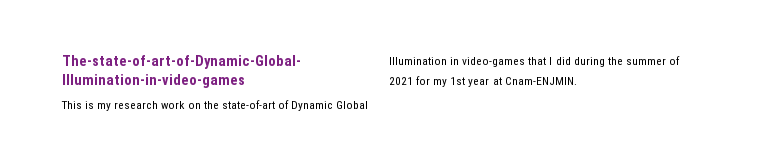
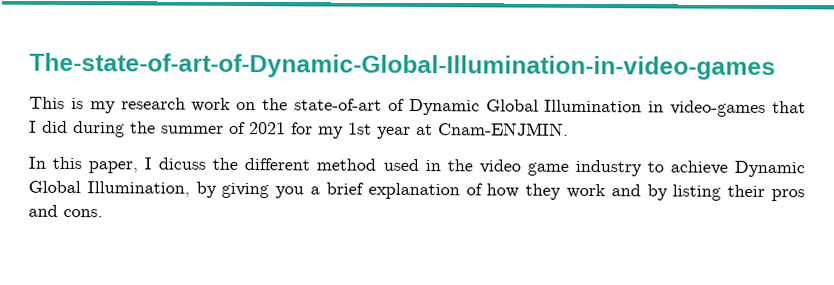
(577, 81) none -> [28,156,805,178] [28,180,805,202] [28,204,103,218] // In this paper, I dicuss the different method used in the video game industry to achieve Dynamic Global Illumination, by giving you a brief explanation of how they work and by listing their pros and cons.

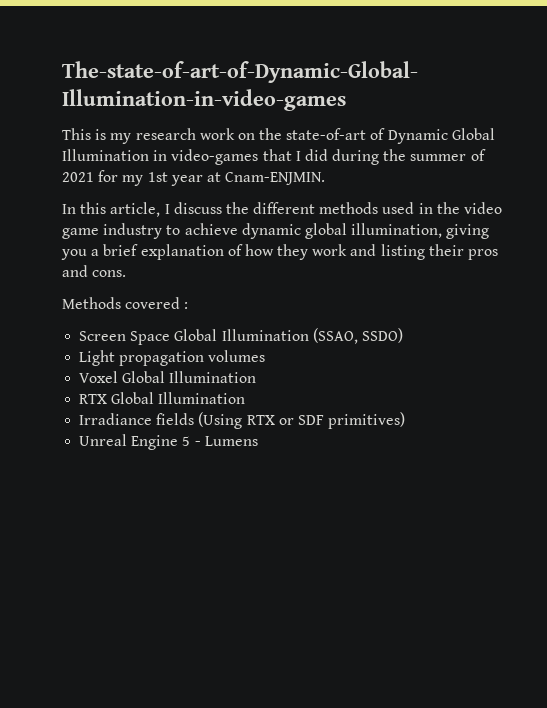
[88,157,207,174] paper, I dicuss -> [110,202,222,217] article, I discuss
[316,158,377,171] method -> [319,202,379,214] methods
[734,160,805,178] [28,180,217,198] Dynamic Global Illumination, by -> [241,223,443,239] dynamic global illumination,
[646,184,668,201] by -> (377, 250) none
(103, 213) none -> [62,297,189,309] [79,328,403,345] [79,350,266,366] [79,371,257,383] [79,392,246,404] [79,412,406,429] [79,434,258,450] // Methods covered : // Screen Space Global Illumination (SSAO, SSDO) // Light propagation volumes // Voxel Global Illumination // RTX Global Illumination // Irradiance fields (Using RTX or SDF primitives) // Unreal Engine 5 - Lumens

